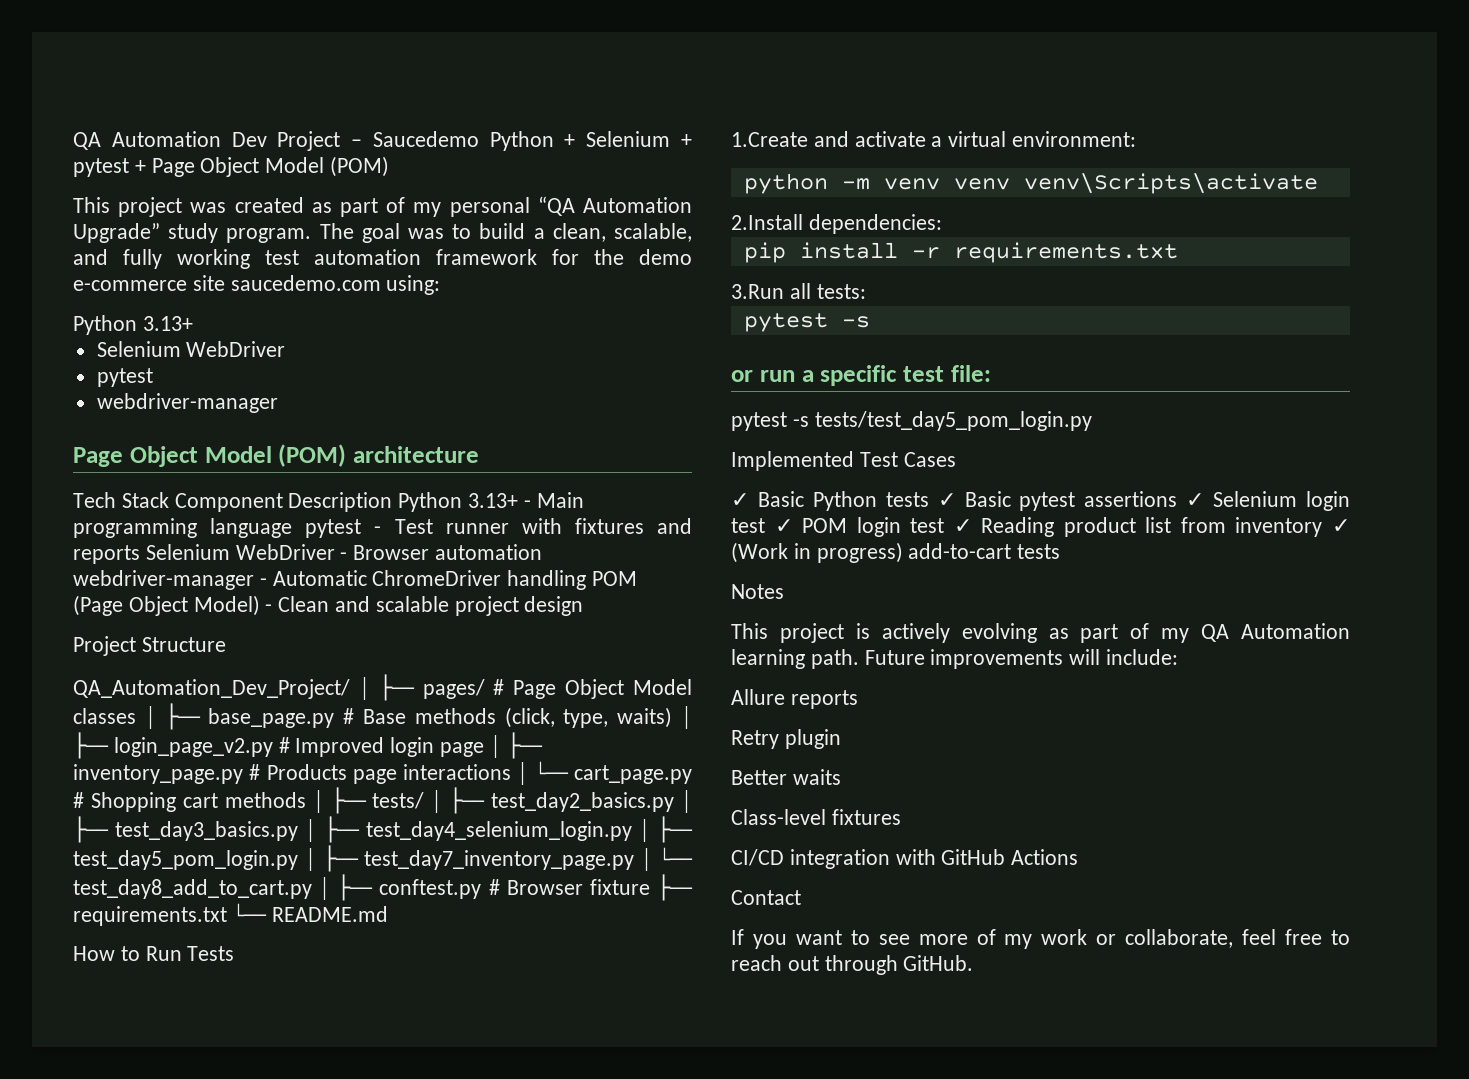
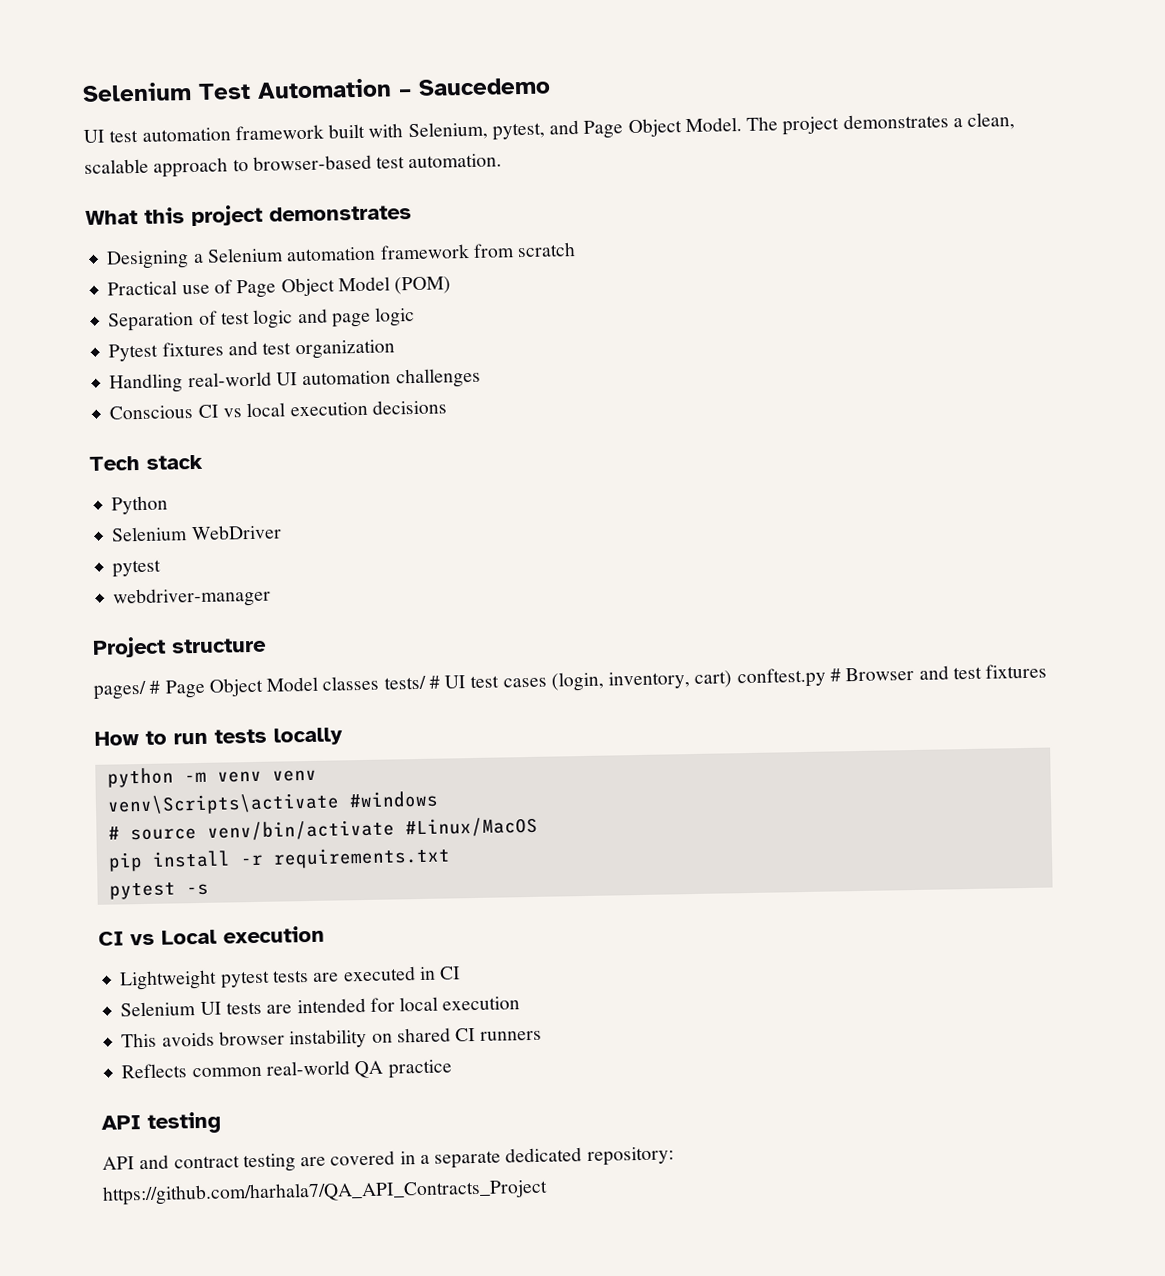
[73,131,692,151] [73,156,390,177] [73,196,692,217] [73,223,692,243] [73,249,692,269] [73,275,441,295] [73,315,193,335] QA Automation Dev Project – Saucedemo Python + Selenium + pytest + Page Object Model (POM) // This project was created as part of my personal “QA Automation Upgrade” study program. The goal was to build a clean, scalable, and fully working test automation framework for the demo e-commerce site saucedemo.com using: // Python 3.13+ -> [82,77,551,102] [83,112,1016,143] [84,153,503,178] [85,204,412,227] [106,242,577,270] [107,276,452,299] [108,306,416,332] [108,339,395,362] [109,367,481,394] [109,399,447,420] [89,454,203,471] [111,495,169,515] Selenium Test Automation – Saucedemo // UI test automation framework built with Selenium, pytest, and Page Object Model. The project demonstrates a clean, scalable approach to browser-based test automation. // What this project demonstrates // Designing a Selenium automation framework from scratch // Practical use of Page Object Model (POM) // Separation of test logic and page logic // Pytest fixtures and test organization // Handling real-world UI automation challenges // Conscious CI vs local execution decisions // Tech stack // Python
[73,444,479,467] [73,492,584,512] [73,518,692,538] [73,544,543,564] [73,570,638,590] [73,595,584,616] [73,636,226,656] [73,674,415,701] Page Object Model (POM) architecture // Tech Stack Component Description Python 3.13+ - Main programming language pytest - Test runner with fixtures and reports Selenium WebDriver - Browser automation webdriver-manager - Automatic ChromeDriver handling POM (Page Object Model) - Clean and scalable project design // Project Structure // QA_Automation_Dev_Project/ │ ├── -> [92,636,267,658] Project structure //
[144,703,692,730] [73,732,543,759] [73,761,692,785] [73,787,692,814] [73,816,693,843] [73,845,693,872] [73,874,693,901] [73,903,388,926] [73,946,235,961] [731,131,1137,147] │ ├── base_page.py # Base methods (click, type, waits) │ ├── login_page_v2.py # Improved login page │ ├── inventory_page.py # Products page interactions │ └── cart_page.py # Shopping cart methods │ ├── tests/ │ ├── test_day2_basics.py │ ├── test_day3_basics.py │ ├── test_day4_selenium_login.py │ ├── test_day5_pom_login.py │ ├── test_day7_inventory_page.py │ └── test_day8_add_to_cart.py │ ├── conftest.py # Browser fixture ├── requirements.txt └── README.md // How to Run Tests // 1.Create and activate a virtual environment: -> [383,663,1048,692] [94,727,343,746] tests/ # UI test cases (login, inventory, cart) conftest.py # Browser and test fixtures // How to run tests locally
(1010, 184) none -> (317, 775) //
[731,214,942,234] // 2.Install dependencies: -> [348,790,439,809] [107,816,538,841] #windows // # source venv/bin/activate #Linux/MacOS
[731,283,866,299] // 3.Run all tests: -> (451, 857) none
[731,365,991,386] [731,411,1092,431] [731,451,956,471] [731,491,1350,511] [731,517,1350,537] [731,542,1061,563] [731,584,784,599] [731,623,1350,643] [731,649,1179,669] [731,689,858,709] [731,729,841,749] [731,769,841,785] [731,809,901,825] [731,849,1079,869] [731,890,801,905] [731,929,1350,949] [731,955,974,975] or run a specific test file: // pytest -s tests/test_day5_pom_login.py // Implemented Test Cases // ✓ Basic Python tests ✓ Basic pytest assertions ✓ Selenium login test ✓ POM login test ✓ Reading product list from inventory ✓ (Work in progress) add-to-cart tests // Notes // This project is actively evolving as part of my QA Automation learning path. Future improvements will include: // Allure reports // Retry plugin // Better waits // Class-level fixtures // CI/CD integration with GitHub Actions // Contact // If you want to see more of my work or collaborate, feel free to reach out through GitHub. -> [98,925,325,946] [119,966,462,991] [120,996,521,1017] [121,1027,543,1049] [121,1059,452,1079] [101,1111,221,1134] [102,1146,674,1173] [102,1178,548,1206] CI vs Local execution // Lightweight pytest tests are executed in CI // Selenium UI tests are intended for local execution // This avoids browser instability on shared CI runners // Reflects common real-world QA practice // API testing // API and contract testing are covered in a separate dedicated repository: https://github.com/harhala7/QA_API_Contracts_Project

